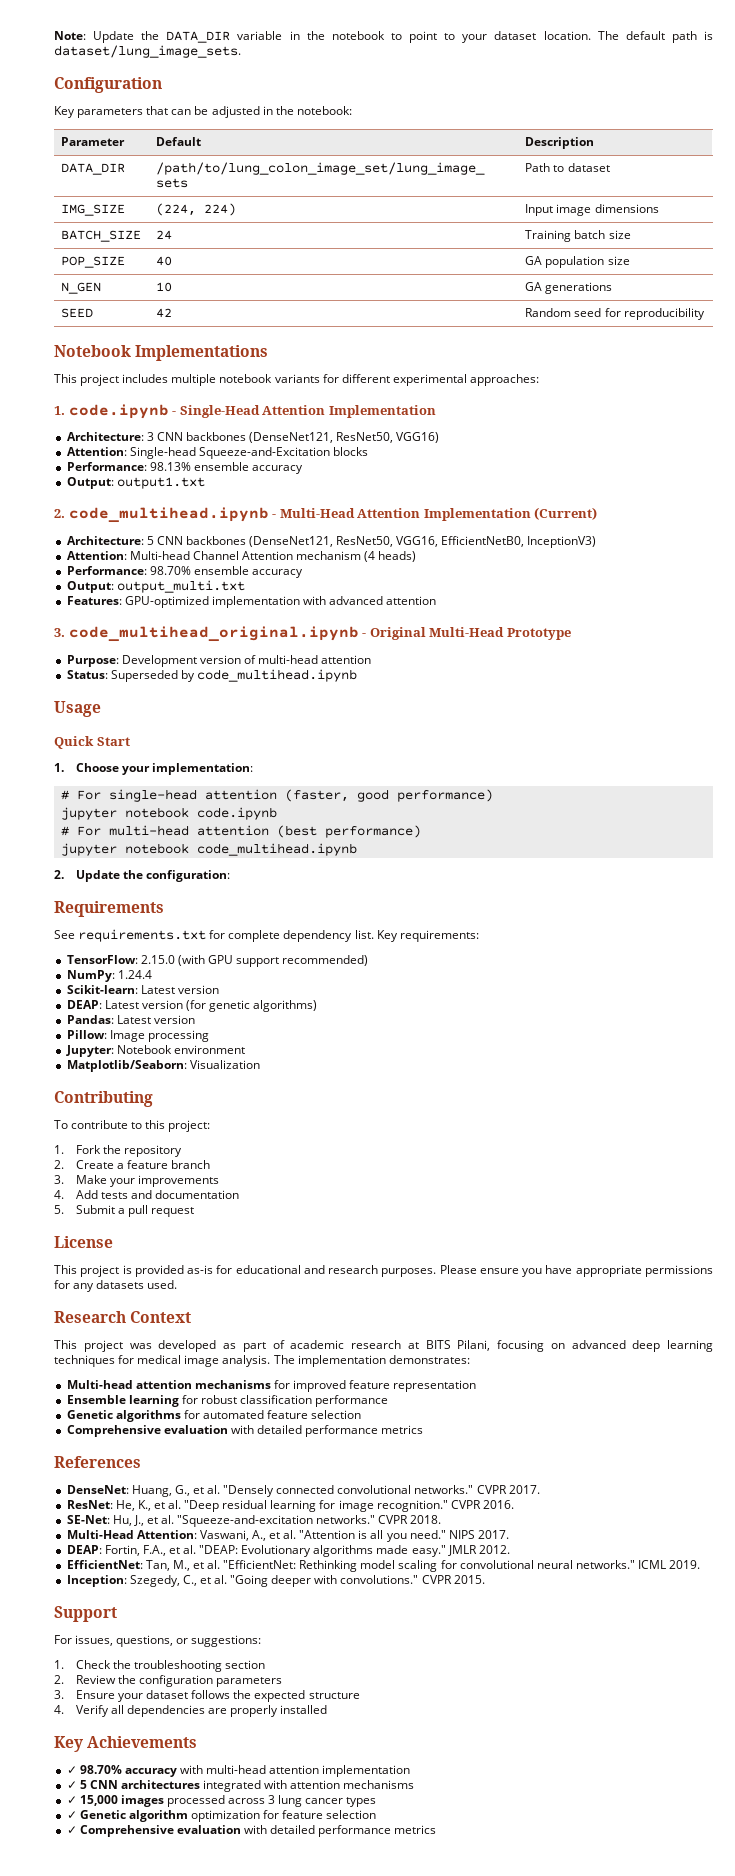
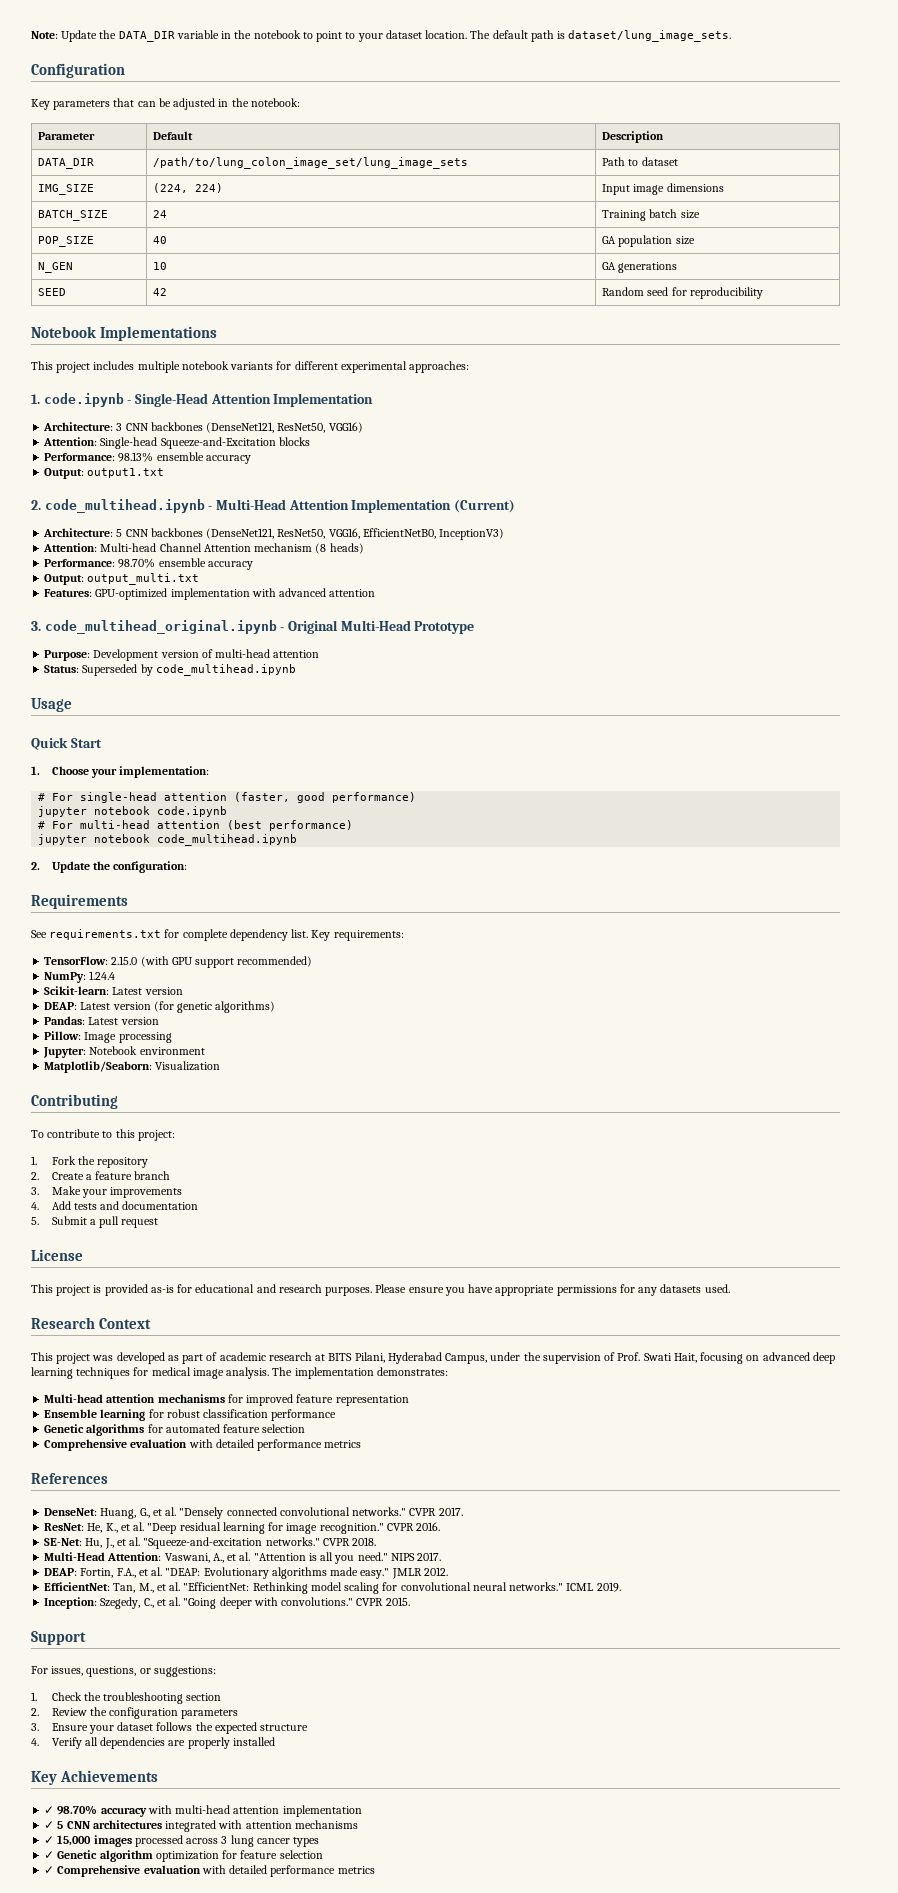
[364,551,376,562] (4 -> [315,543,327,554] (8
(491, 1345) none -> [387,1352,697,1364] Hyderabad Campus, under the supervision of Prof. Swati Hait,

